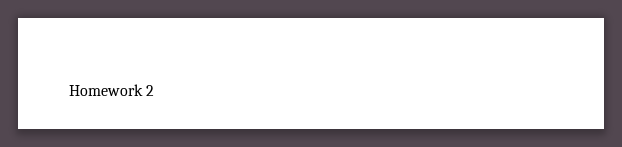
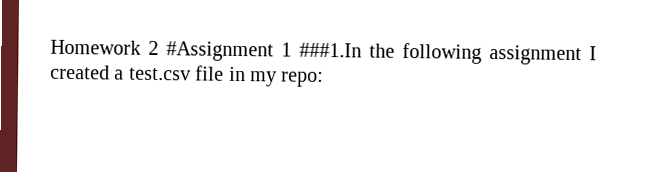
(155, 90) none -> [166,41,597,66] [50,64,325,88] #Assignment 1 ###1.In the following assignment I created a test.csv file in my repo:

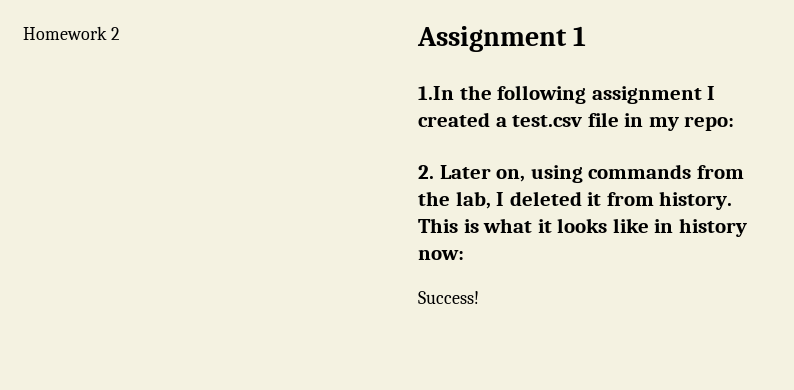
[166,41,362,62] #Assignment 1 ###1.In -> [417,26,587,52] [418,86,454,100] // Assignment 1 // 1.In
(325, 79) none -> [418,164,744,183] [418,191,733,210] [418,218,747,237] [418,250,464,260] [418,291,479,304] // 2. Later on, using commands from the lab, I deleted it from history. This is what it looks like in history now: // Success!

